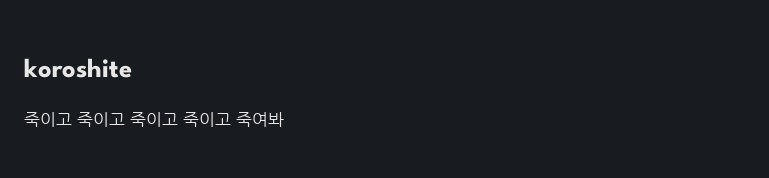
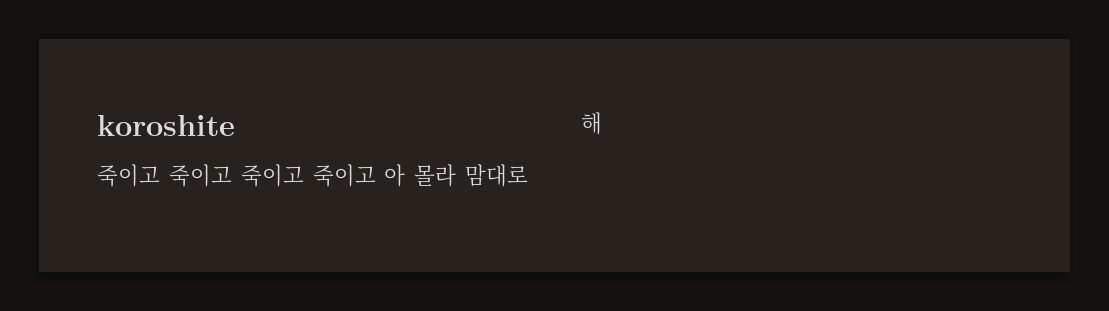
[236,112,284,127] 죽여봐 -> [384,164,528,187] [581,112,602,135] 아 몰라 맘대로 해

